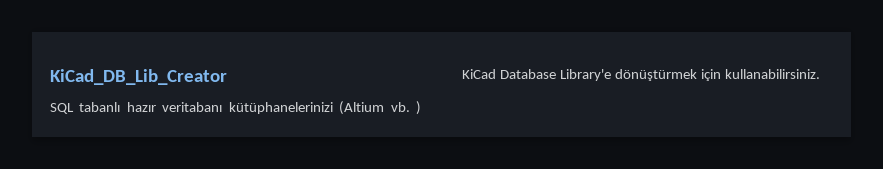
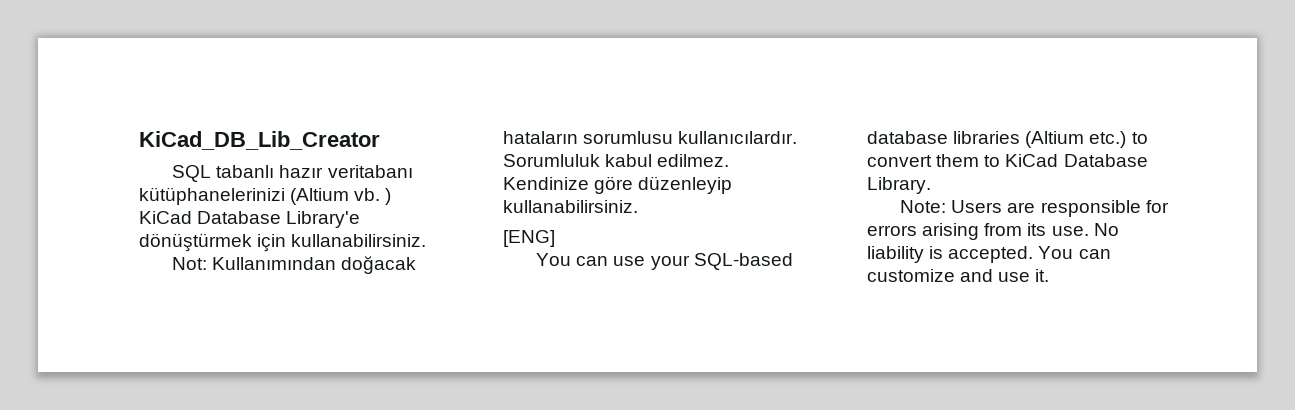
(820, 74) none -> [172,256,417,274] [503,131,798,144] [503,154,730,167] [503,176,733,194] [503,200,638,213] [503,230,555,247] [536,253,793,270] [867,131,1148,148] [867,154,1148,167] [867,177,931,194] [900,200,1169,217] [867,223,1119,240] [867,246,1111,263] [867,269,1050,282] // Not: Kullanımından doğacak hataların sorumlusu kullanıcılardır. Sorumluluk kabul edilmez. Kendinize göre düzenleyip kullanabilirsiniz. // [ENG] // You can use your SQL-based database libraries (Altium etc.) to convert them to KiCad Database Library. // Note: Users are responsible for errors arising from its use. No liability is accepted. You can customize and use it.

